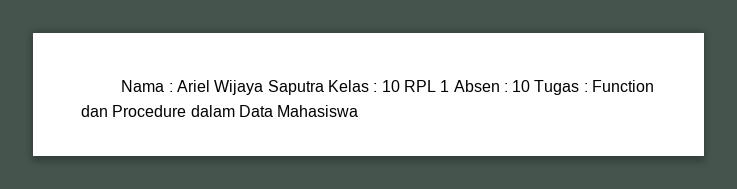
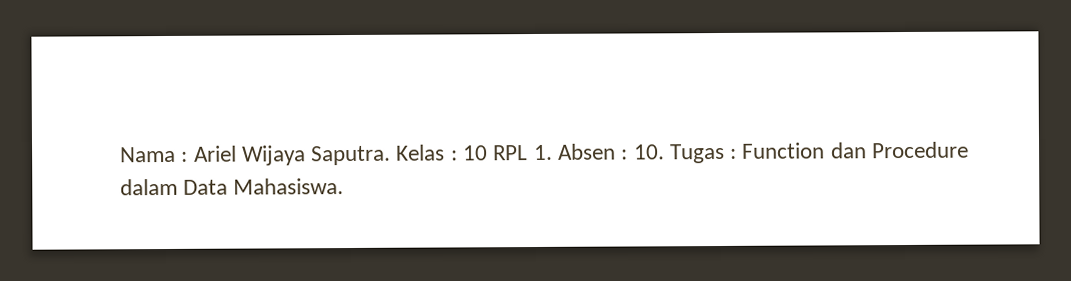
[267,80,324,95] Saputra -> [311,145,392,166] Saputra.
[440,80,450,92] 1 -> [533,144,553,161] 1.
[512,80,531,92] 10 -> [633,144,665,160] 10.
[277,105,359,117] Mahasiswa -> [233,178,345,195] Mahasiswa.

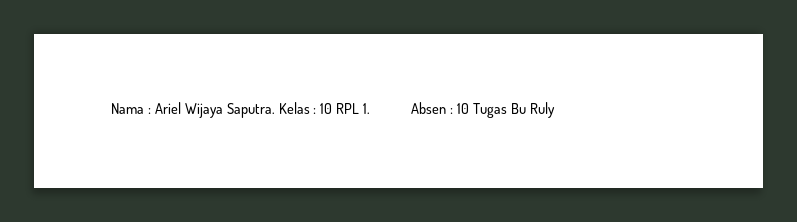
[633,141,969,164] [120,178,345,196] 10. Tugas : Function dan Procedure dalam Data Mahasiswa. -> [456,102,555,118] 10 Tugas Bu Ruly

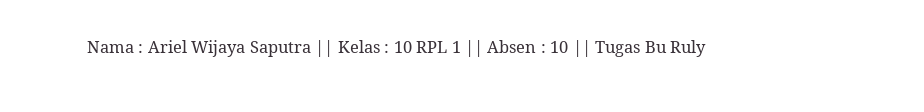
[226,103,275,118] Saputra. -> [249,40,334,57] Saputra ||
[363,103,371,114] 1. -> [451,40,484,57] 1 ||
(469, 108) none -> [572,40,591,57] ||

